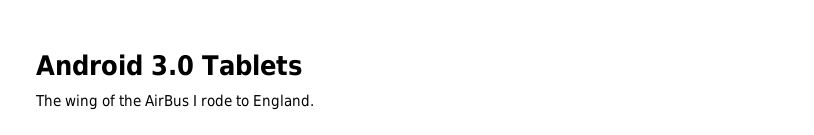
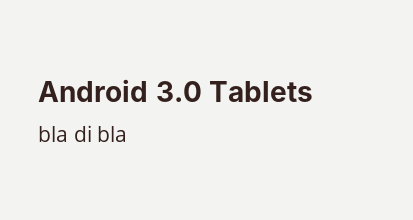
[35,94,314,110] The wing of the AirBus I rode to England. -> [38,125,128,142] bla di bla

